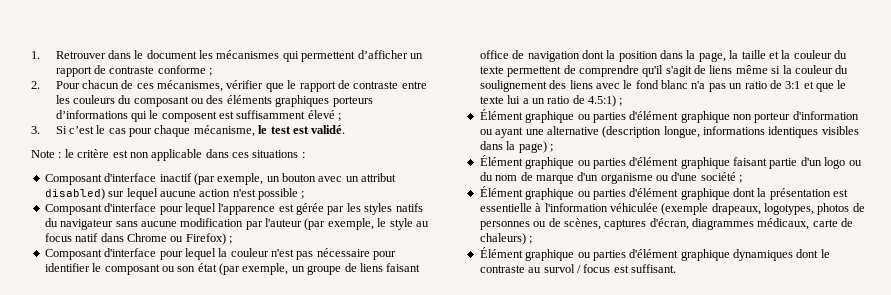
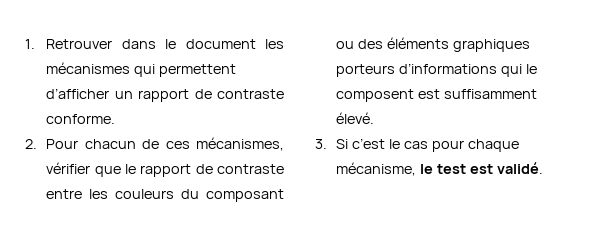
[157,65,213,76] conforme ; -> [46,114,116,124] conforme.
[307,110,342,121] élevé ; -> [336,112,375,124] élevé.
[31,149,305,161] [44,173,397,185] [44,188,305,200] [44,203,423,215] [44,218,429,230] [44,233,232,245] [44,248,397,260] [44,263,421,275] [479,50,847,62] [479,65,849,77] [479,80,847,92] [479,95,623,107] [479,109,859,123] [479,126,859,138] [479,141,553,153] [479,155,862,169] [479,172,743,184] [479,186,849,200] [479,203,865,215] [479,218,854,230] [479,233,533,245] [479,247,830,261] [479,264,676,273] // Note : le critère est non applicable dans ces situations : // Composant d'interface inactif (par exemple, un bouton avec un attribut disabled) sur lequel aucune action n'est possible ; // Composant d'interface pour lequel l'apparence est gérée par les styles natifs du navigateur sans aucune modification par l'auteur (par exemple, le style au focus natif dans Chrome ou Firefox) ; // Composant d'interface pour lequel la couleur n'est pas nécessaire pour identifier le composant ou son état (par exemple, un groupe de liens faisant office de navigation dont la position dans la page, la taille et la couleur du texte permettent de comprendre qu'il s'agit de liens même si la couleur du soulignement des liens avec le fond blanc n'a pas un ratio de 3:1 et que le texte lui a un ratio de 4.5:1) ; // Élément graphique ou parties d'élément graphique non porteur d'information ou ayant une alternative (description longue, informations identiques visibles dans la page) ; // Élément graphique ou parties d'élément graphique faisant partie d'un logo ou du nom de marque d'un organisme ou d'une société ; // Élément graphique ou parties d'élément graphique dont la présentation est essentielle à l'information véhiculée (exemple drapeaux, logotypes, photos de personnes ou de scènes, captures d'écran, diagrammes médicaux, carte de chaleurs) ; // Élément graphique ou parties d'élément graphique dynamiques dont le contraste au survol / focus est suffisant. -> (544, 168) none

